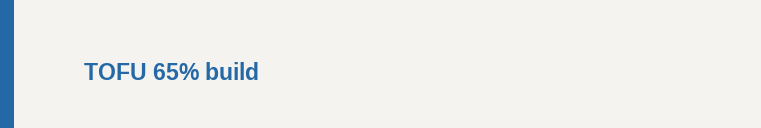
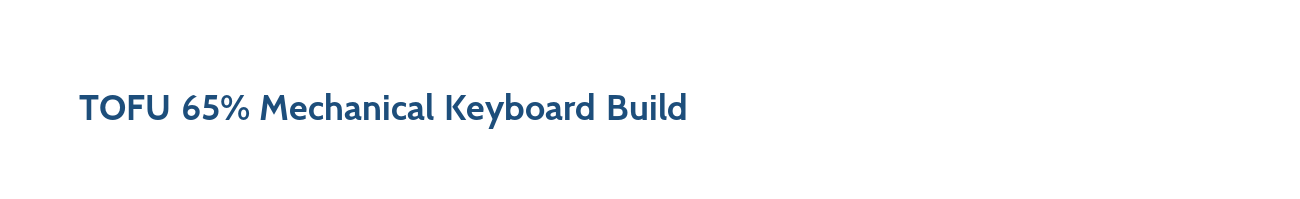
[205,62,260,80] build -> [259,93,688,129] Mechanical Keyboard Build

